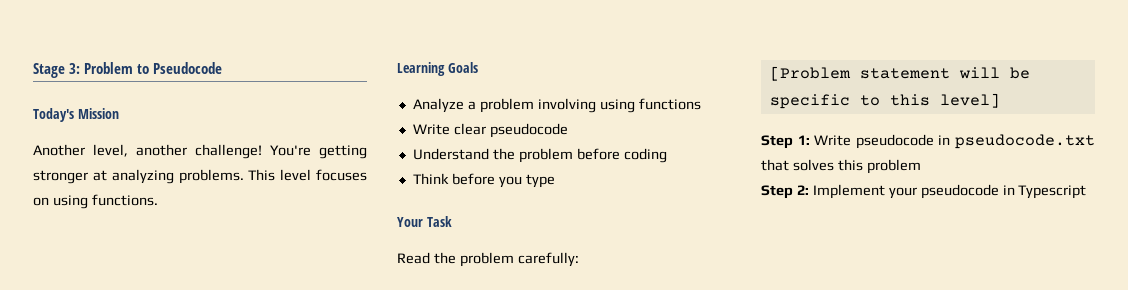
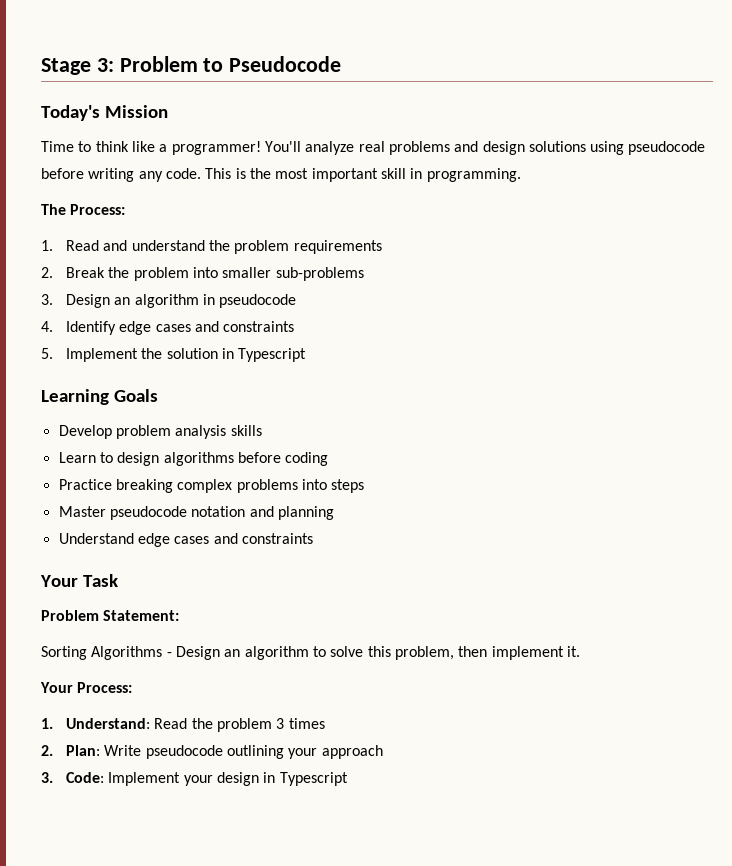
[33,144,367,159] [33,169,367,184] [33,194,158,209] [397,62,478,76] [412,98,701,113] [412,123,568,138] [412,148,667,163] [412,173,555,188] [397,216,452,227] [397,252,579,267] [769,66,1030,81] [769,93,1000,109] [761,134,1095,149] [761,159,921,174] [761,185,809,199] Another level, another challenge! You're getting stronger at analyzing problems. This level focuses on using functions. // Learning Goals // Analyze a problem involving using functions // Write clear pseudocode // Understand the problem before coding // Think before you type // Your Task // Read the problem carefully: // [Problem statement will be specific to this level] // Step 1: Write pseudocode in pseudocode.txt that solves this problem // Step 2: -> [41,141,706,155] [41,168,521,182] [41,204,126,215] [41,240,382,254] [41,267,364,281] [41,294,297,308] [41,321,295,335] [41,348,307,362] [41,389,158,405] [58,425,262,439] [58,452,329,466] [58,479,365,493] [58,506,334,520] [58,533,313,547] [40,574,118,587] [41,610,180,621] [41,646,580,660] [40,682,133,693] [41,718,325,732] [41,745,383,759] [41,772,104,783] Time to think like a programmer! You'll analyze real problems and design solutions using pseudocode before writing any code. This is the most important skill in programming. // The Process: // 1. Read and understand the problem requirements // 2. Break the problem into smaller sub-problems // 3. Design an algorithm in pseudocode // 4. Identify edge cases and constraints // 5. Implement the solution in Typescript // Learning Goals // Develop problem analysis skills // Learn to design algorithms before coding // Practice breaking complex problems into steps // Master pseudocode notation and planning // Understand edge cases and constraints // Your Task // Problem Statement: // Sorting Algorithms - Design an algorithm to solve this problem, then implement it. // Your Process: // 1. Understand: Read the problem 3 times // 2. Plan: Write pseudocode outlining your approach // 3. Code:
[920,184,999,199] pseudocode -> [216,772,259,786] design

